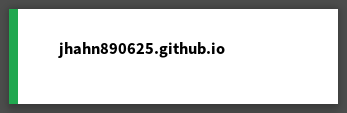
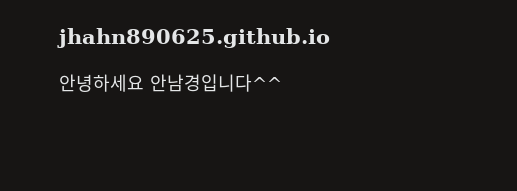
(225, 50) none -> [59,74,282,92] // 안녕하세요 안남경입니다^^

